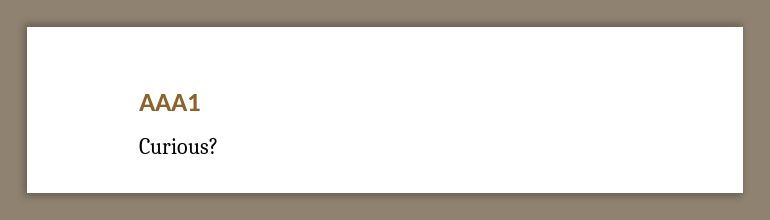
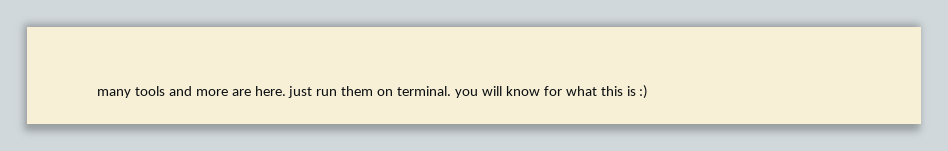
[139,94,201,111] [139,138,218,154] AAA1 // Curious? -> [97,85,649,99] many tools and more are here. just run them on terminal. you will know for what this is :)

